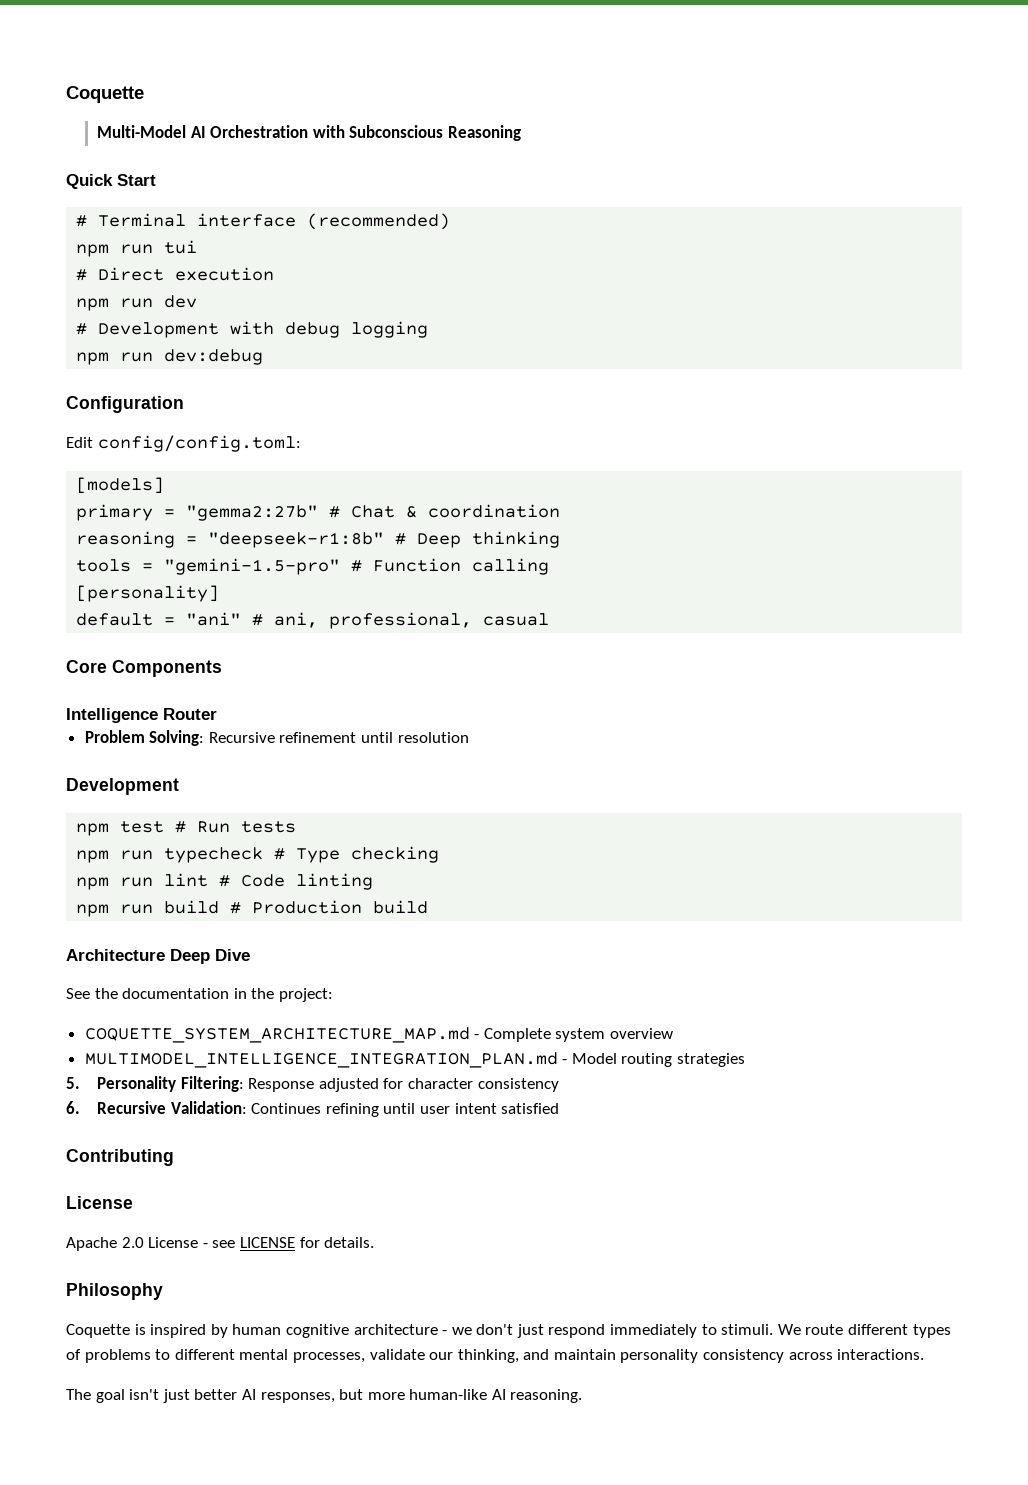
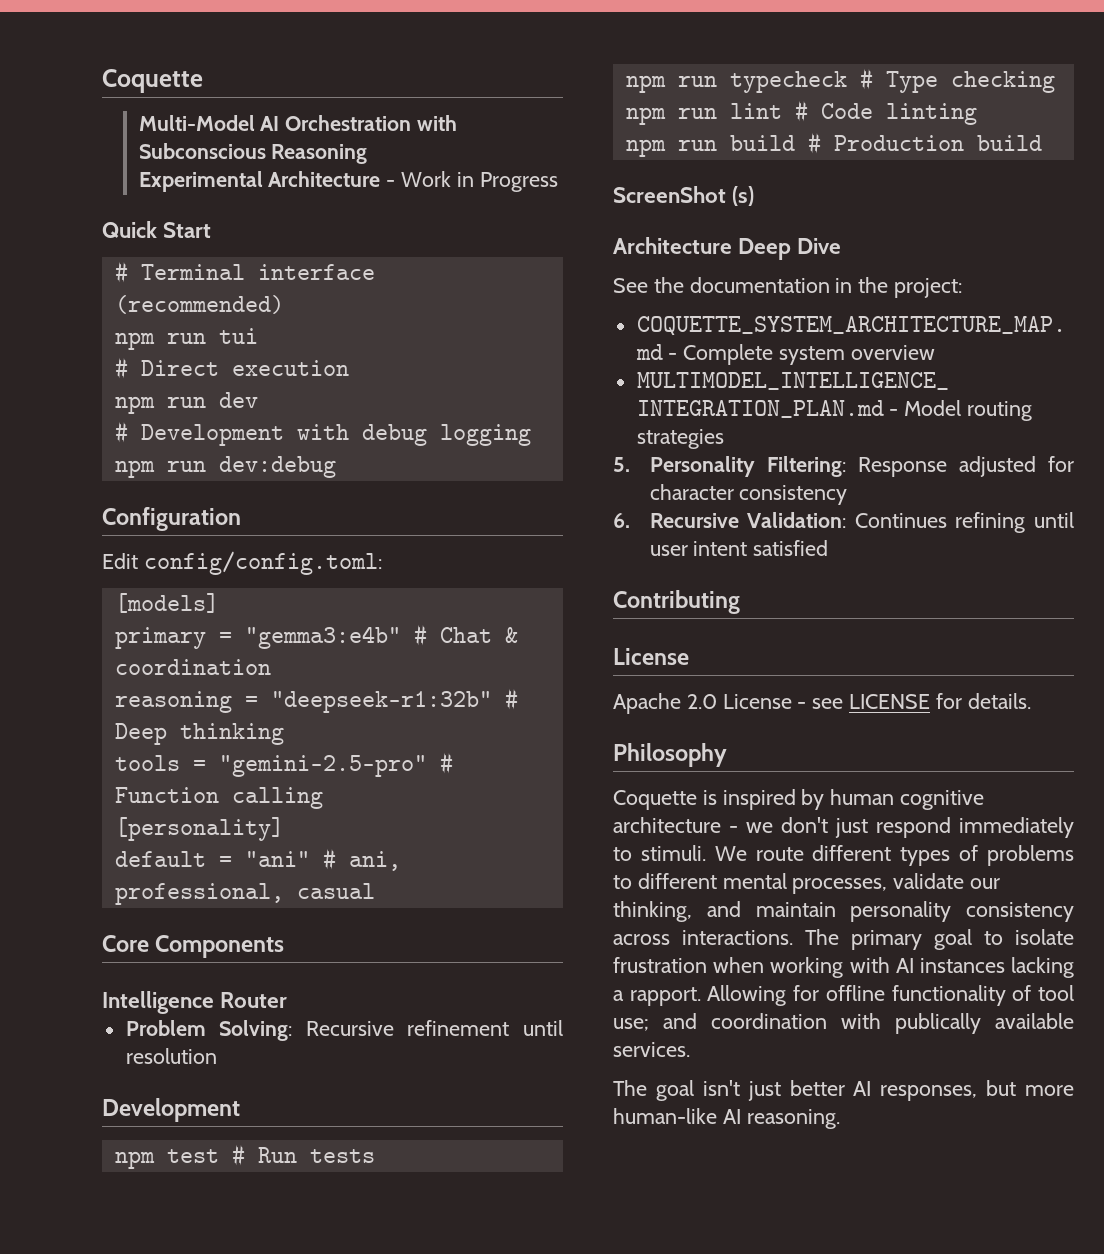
(522, 133) none -> [138,171,558,192] // Experimental Architecture - Work in Progress
[186,505,319,521] "gemma2:27b" -> [244,626,401,649] "gemma3:e4b"
[208,532,385,548] "deepseek-r1:8b" -> [270,691,492,713] "deepseek-r1:32b"
[164,558,341,575] "gemini-1.5-pro" -> [218,755,427,777] "gemini-2.5-pro"
(429, 907) none -> [613,186,755,206] // ScreenShot (s)
(925, 1354) none -> [805,929,1074,950] [613,957,1074,978] [613,985,1074,1006] [613,1013,1074,1034] [613,1042,690,1057] The primary goal to isolate frustration when working with AI instances lacking a rapport. Allowing for offline functionality of tool use; and coordination with publically available services.

